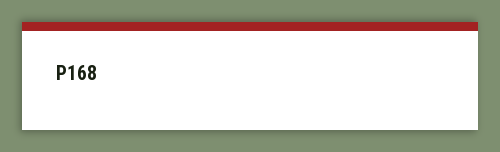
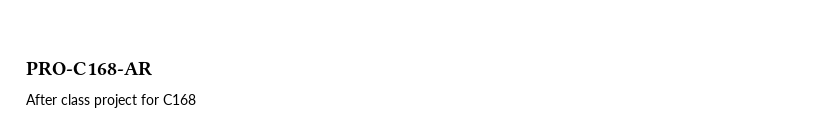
[56,65,97,80] P168 -> [26,61,152,76] [26,94,196,108] PRO-C168-AR // After class project for C168

